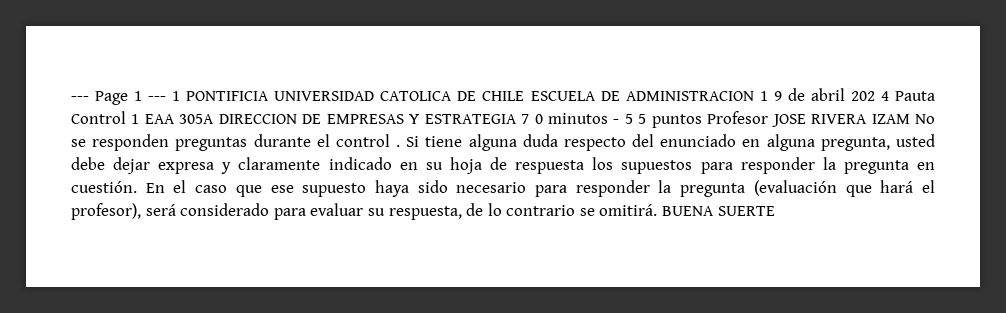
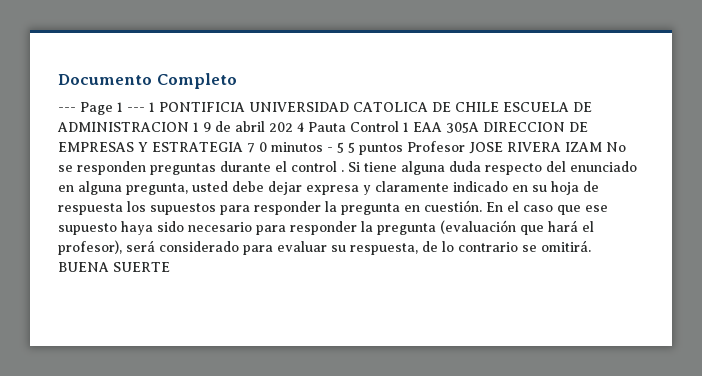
(71, 98) none -> [58,73,237,89] Documento Completo //

